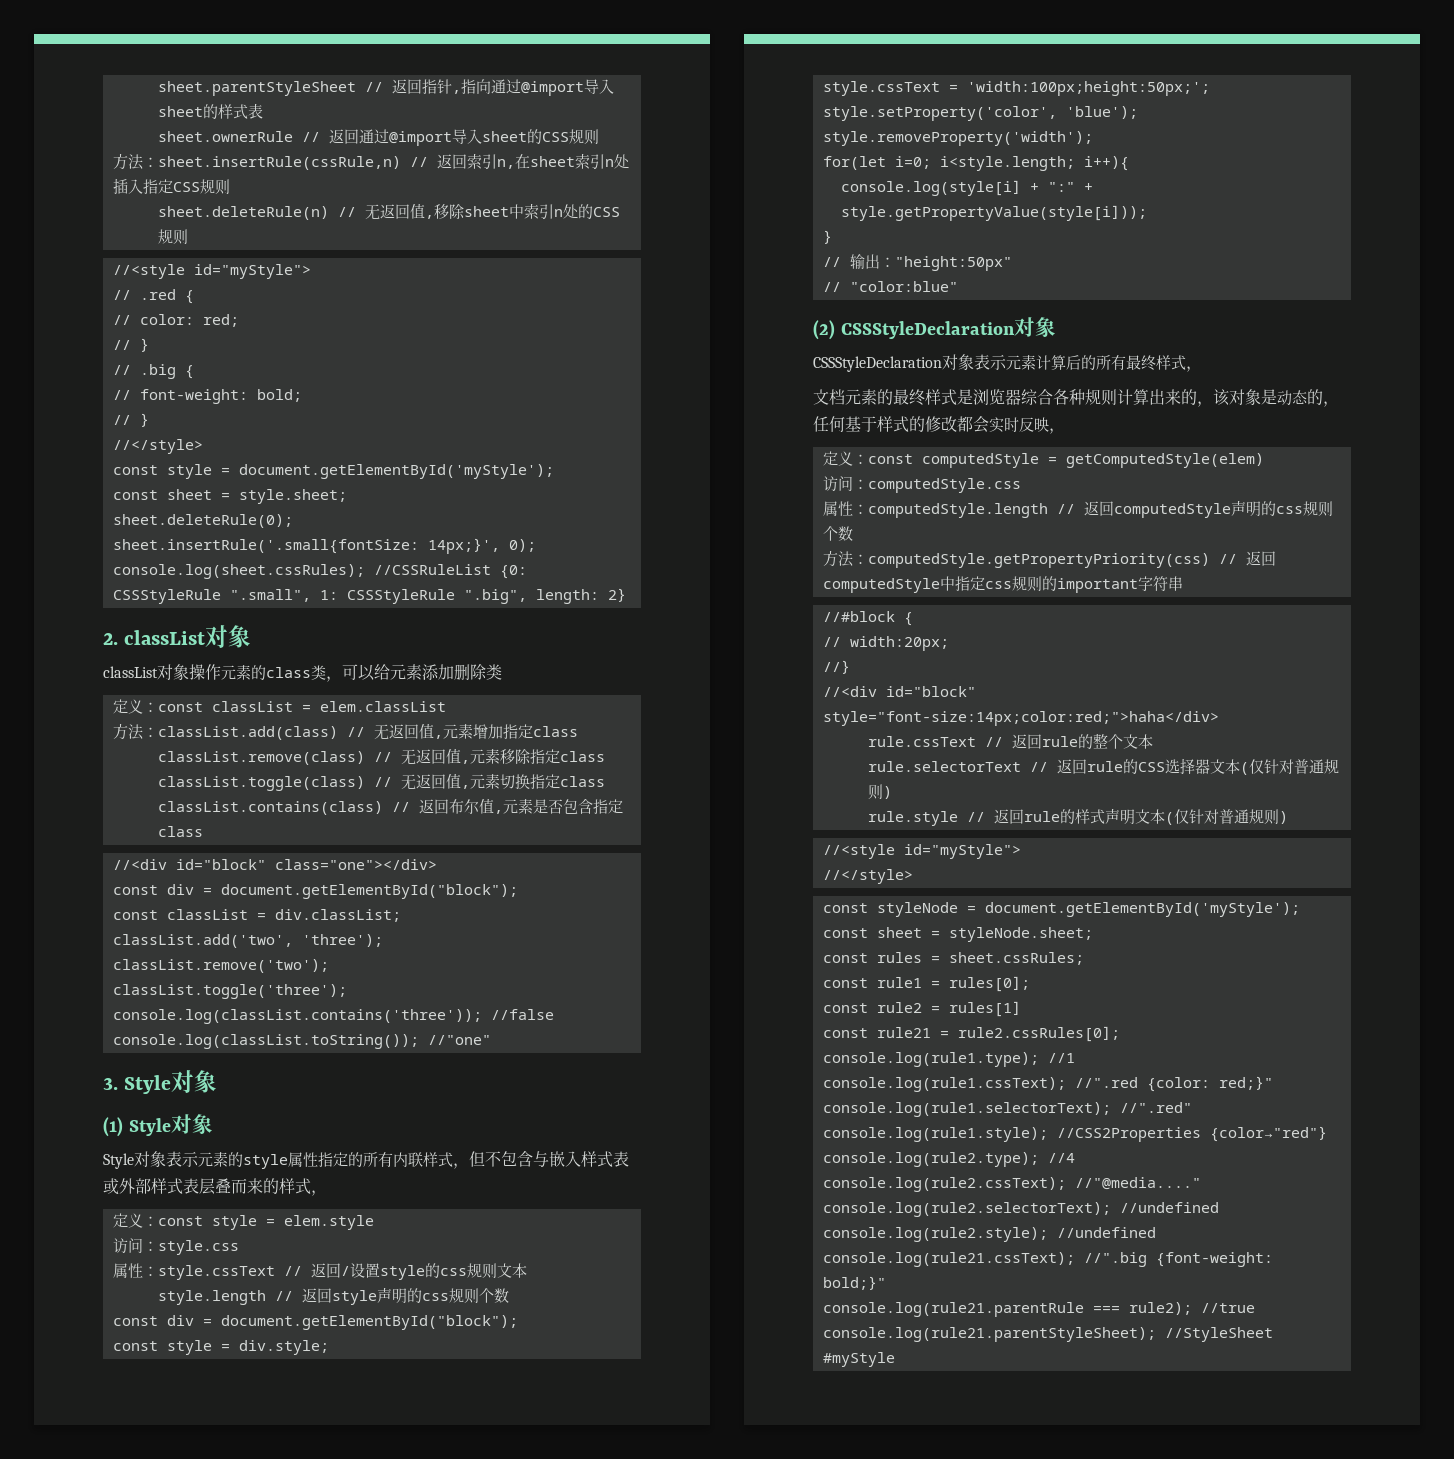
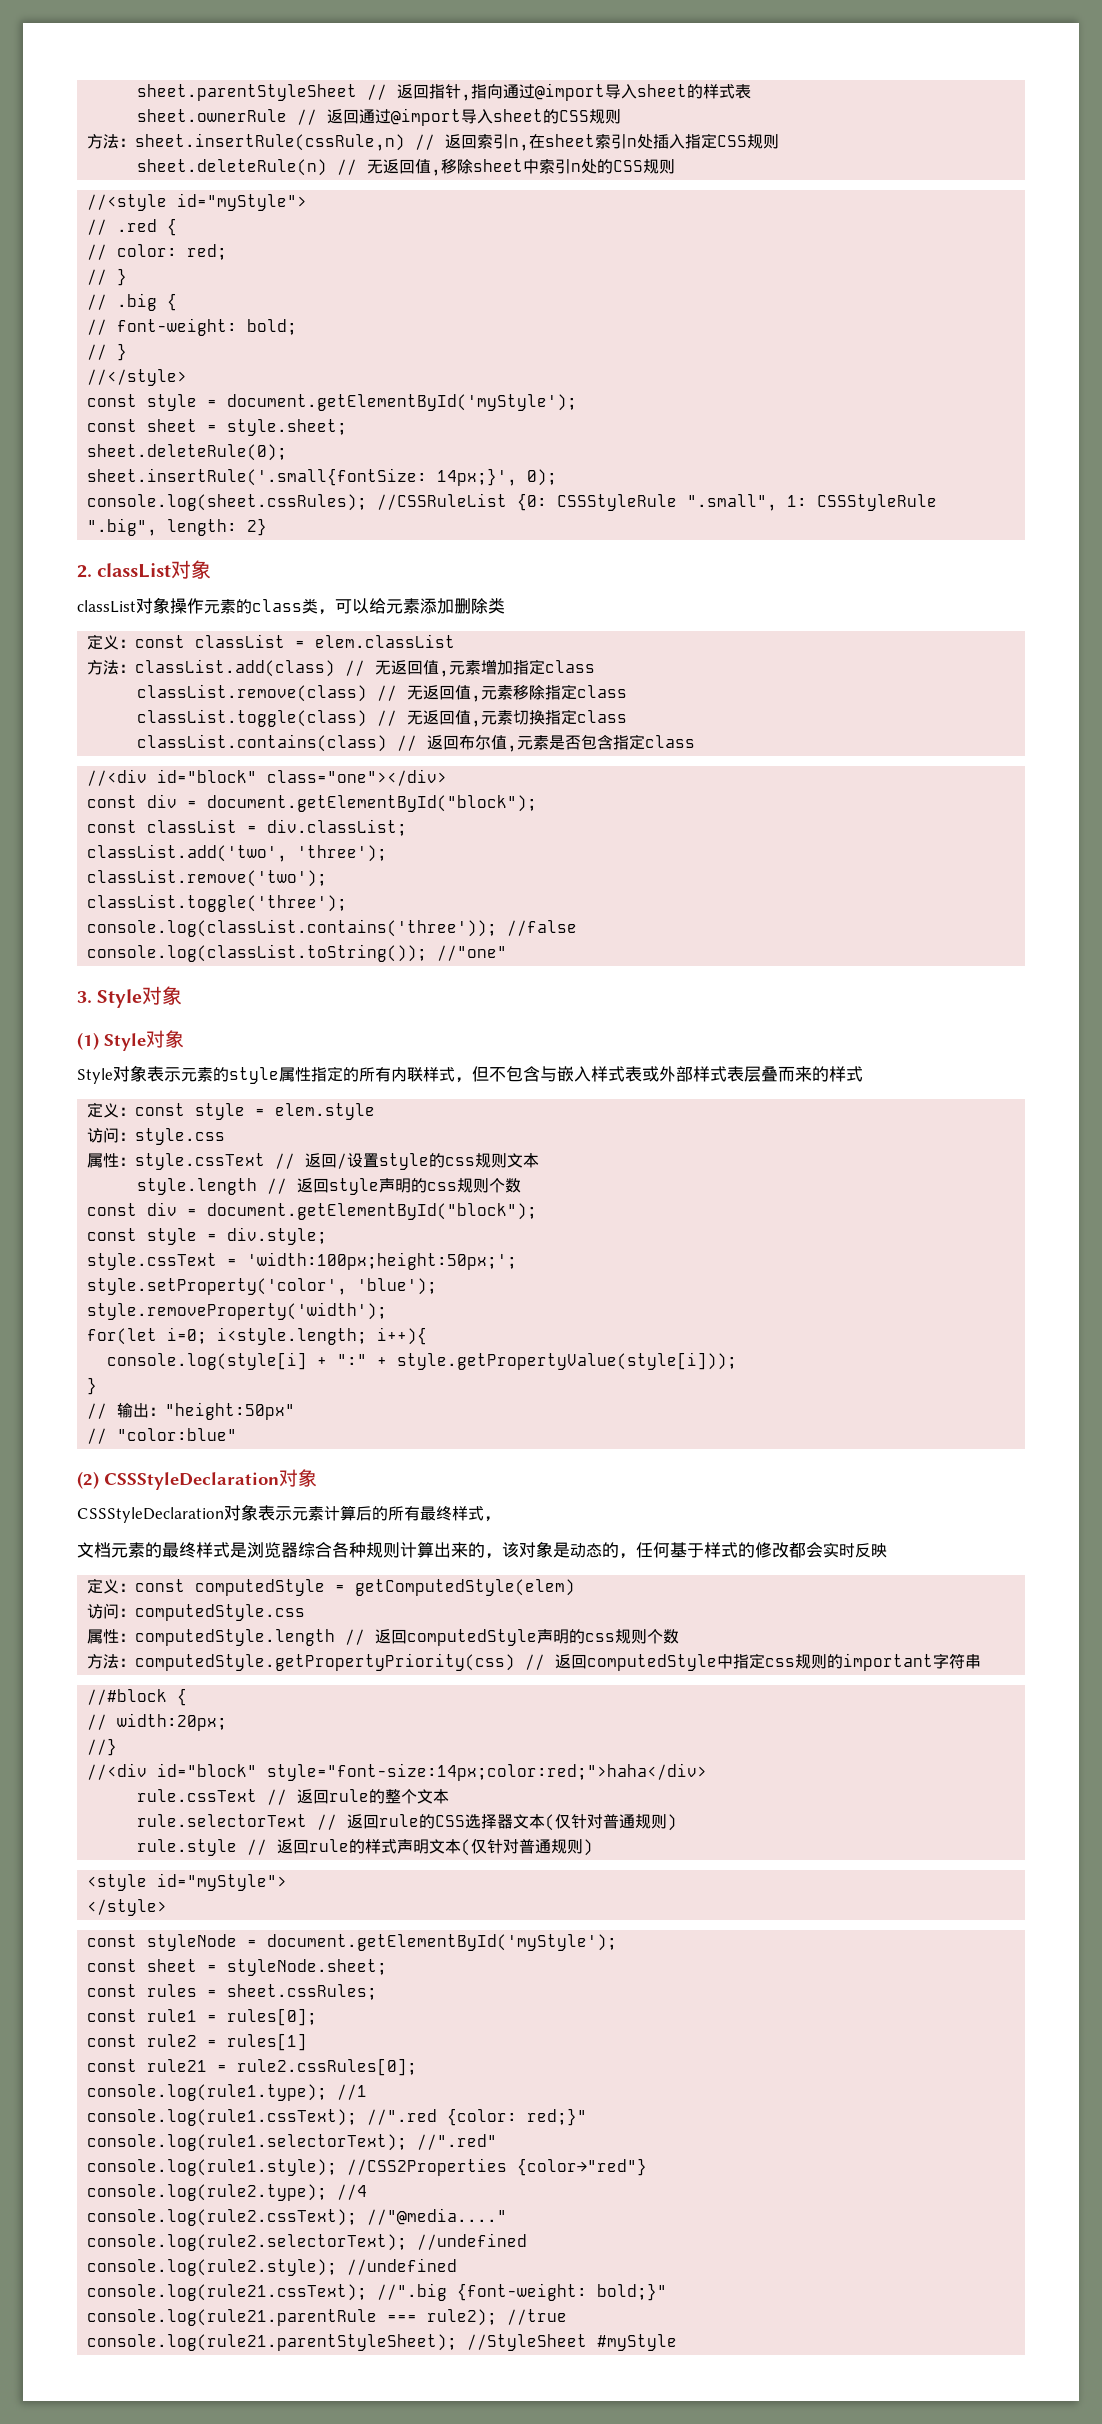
[311,1190,327,1196] ， -> (863, 1074) none
[1049,428,1065,434] ， -> (887, 1550) none
[822,844,1021,859] [822,869,913,884] //<style id="myStyle"> // //</style> -> [87,1873,288,1891] [87,1899,168,1916] <style id="myStyle"> // </style>

